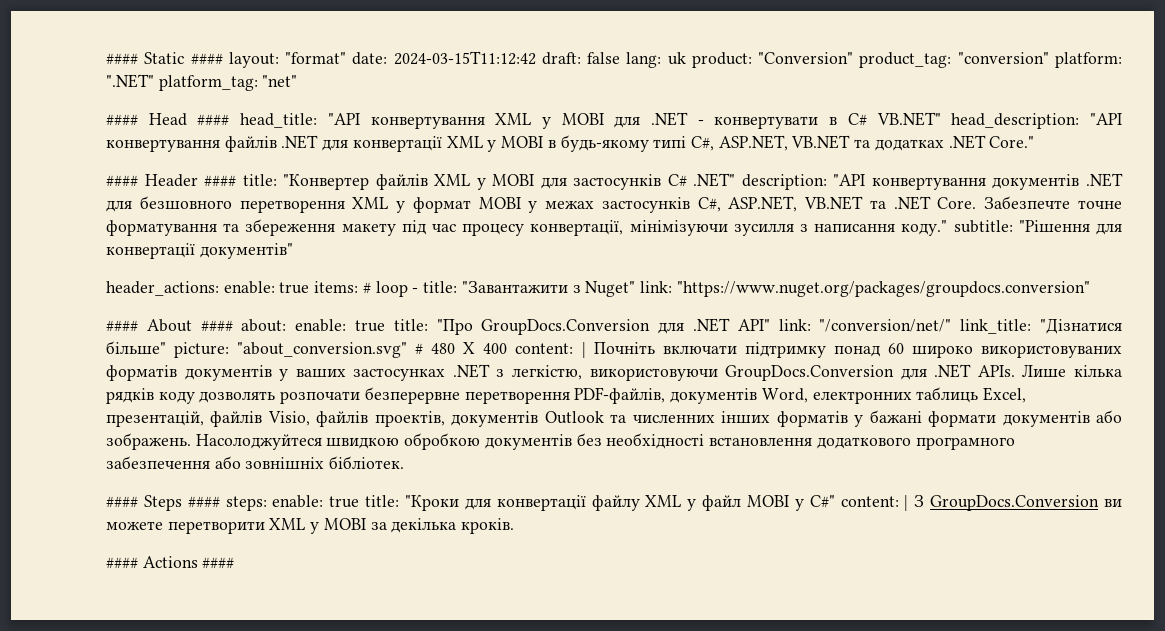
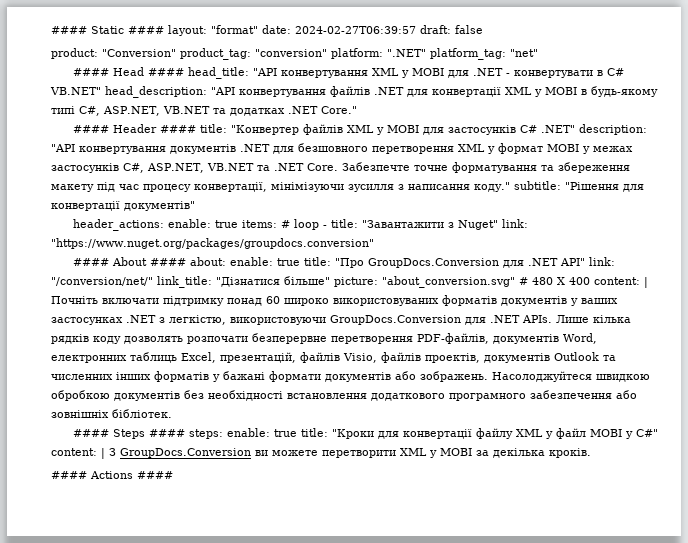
[393,51,536,65] 2024-03-15T11:12:42 -> [295,26,416,34] 2024-02-27T06:39:57
[626,52,686,68] lang: uk -> (483, 29) //

